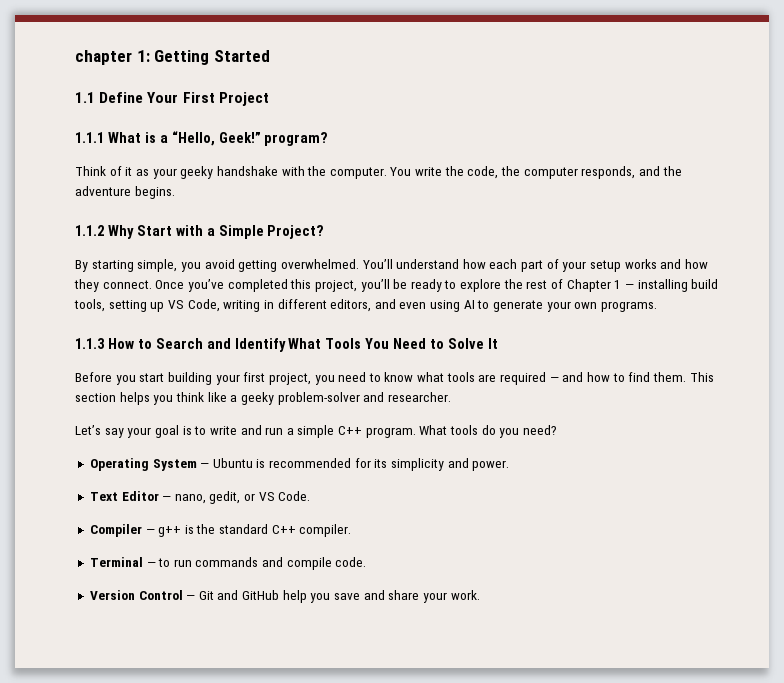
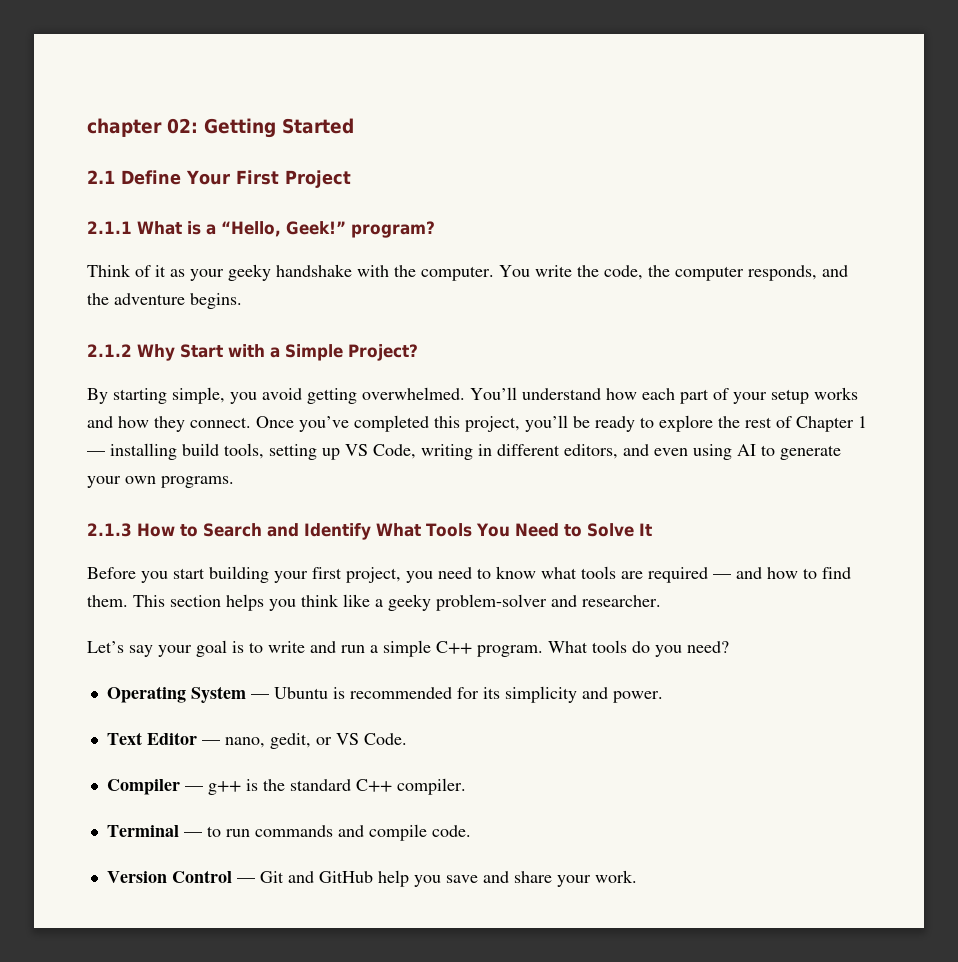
[136,50,150,62] 1: -> [167,118,198,134] 02:
[75,92,95,103] 1.1 -> [87,170,115,184] 2.1
[75,132,104,143] 1.1.1 -> [87,221,132,234] 2.1.1
[75,225,104,236] 1.1.2 -> [87,344,132,357] 2.1.2
[75,338,105,349] 1.1.3 -> [87,523,132,537] 2.1.3

